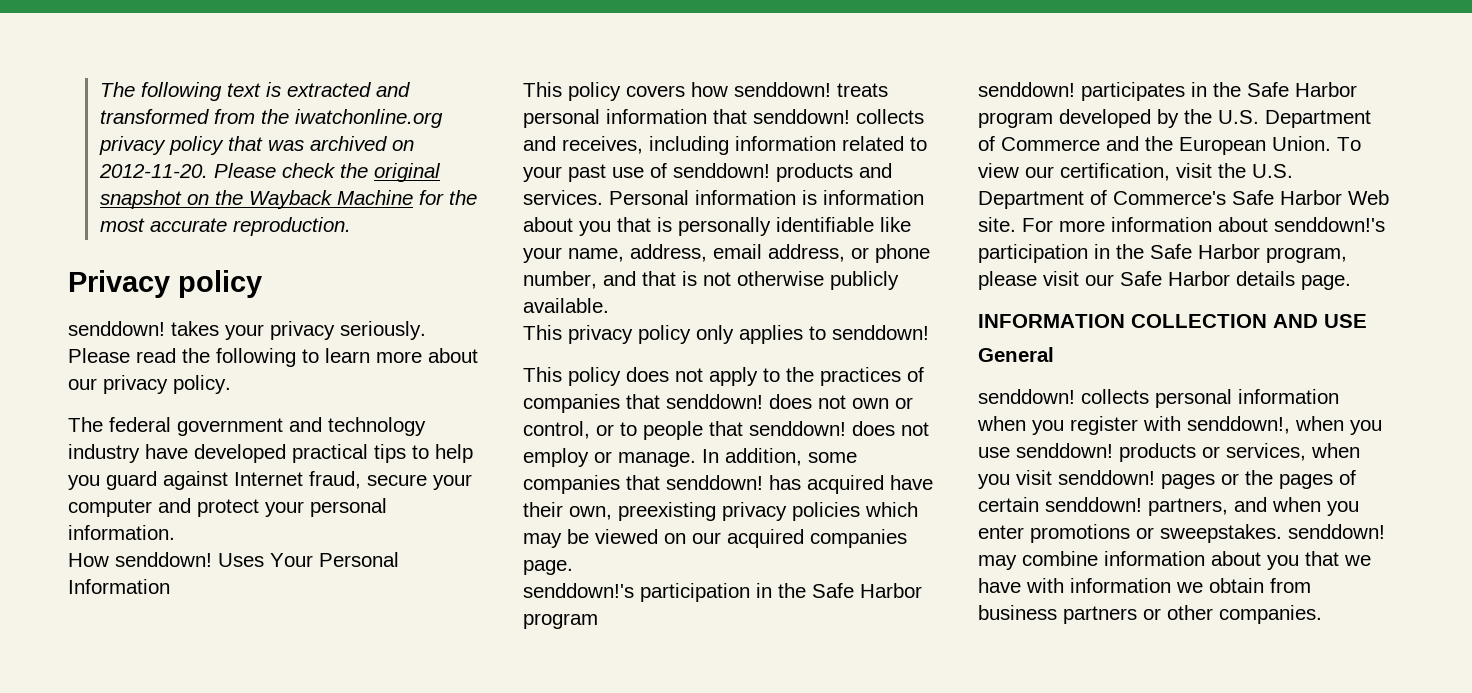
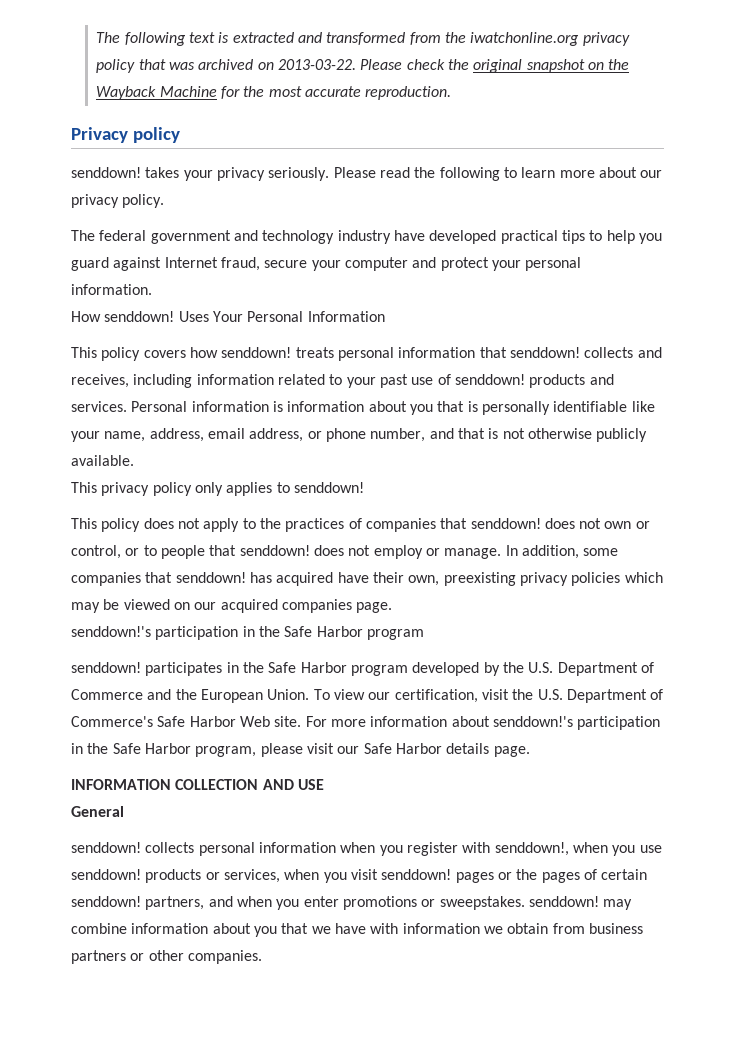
[98,164,208,178] 2012-11-20. -> [277,59,356,70] 2013-03-22.

